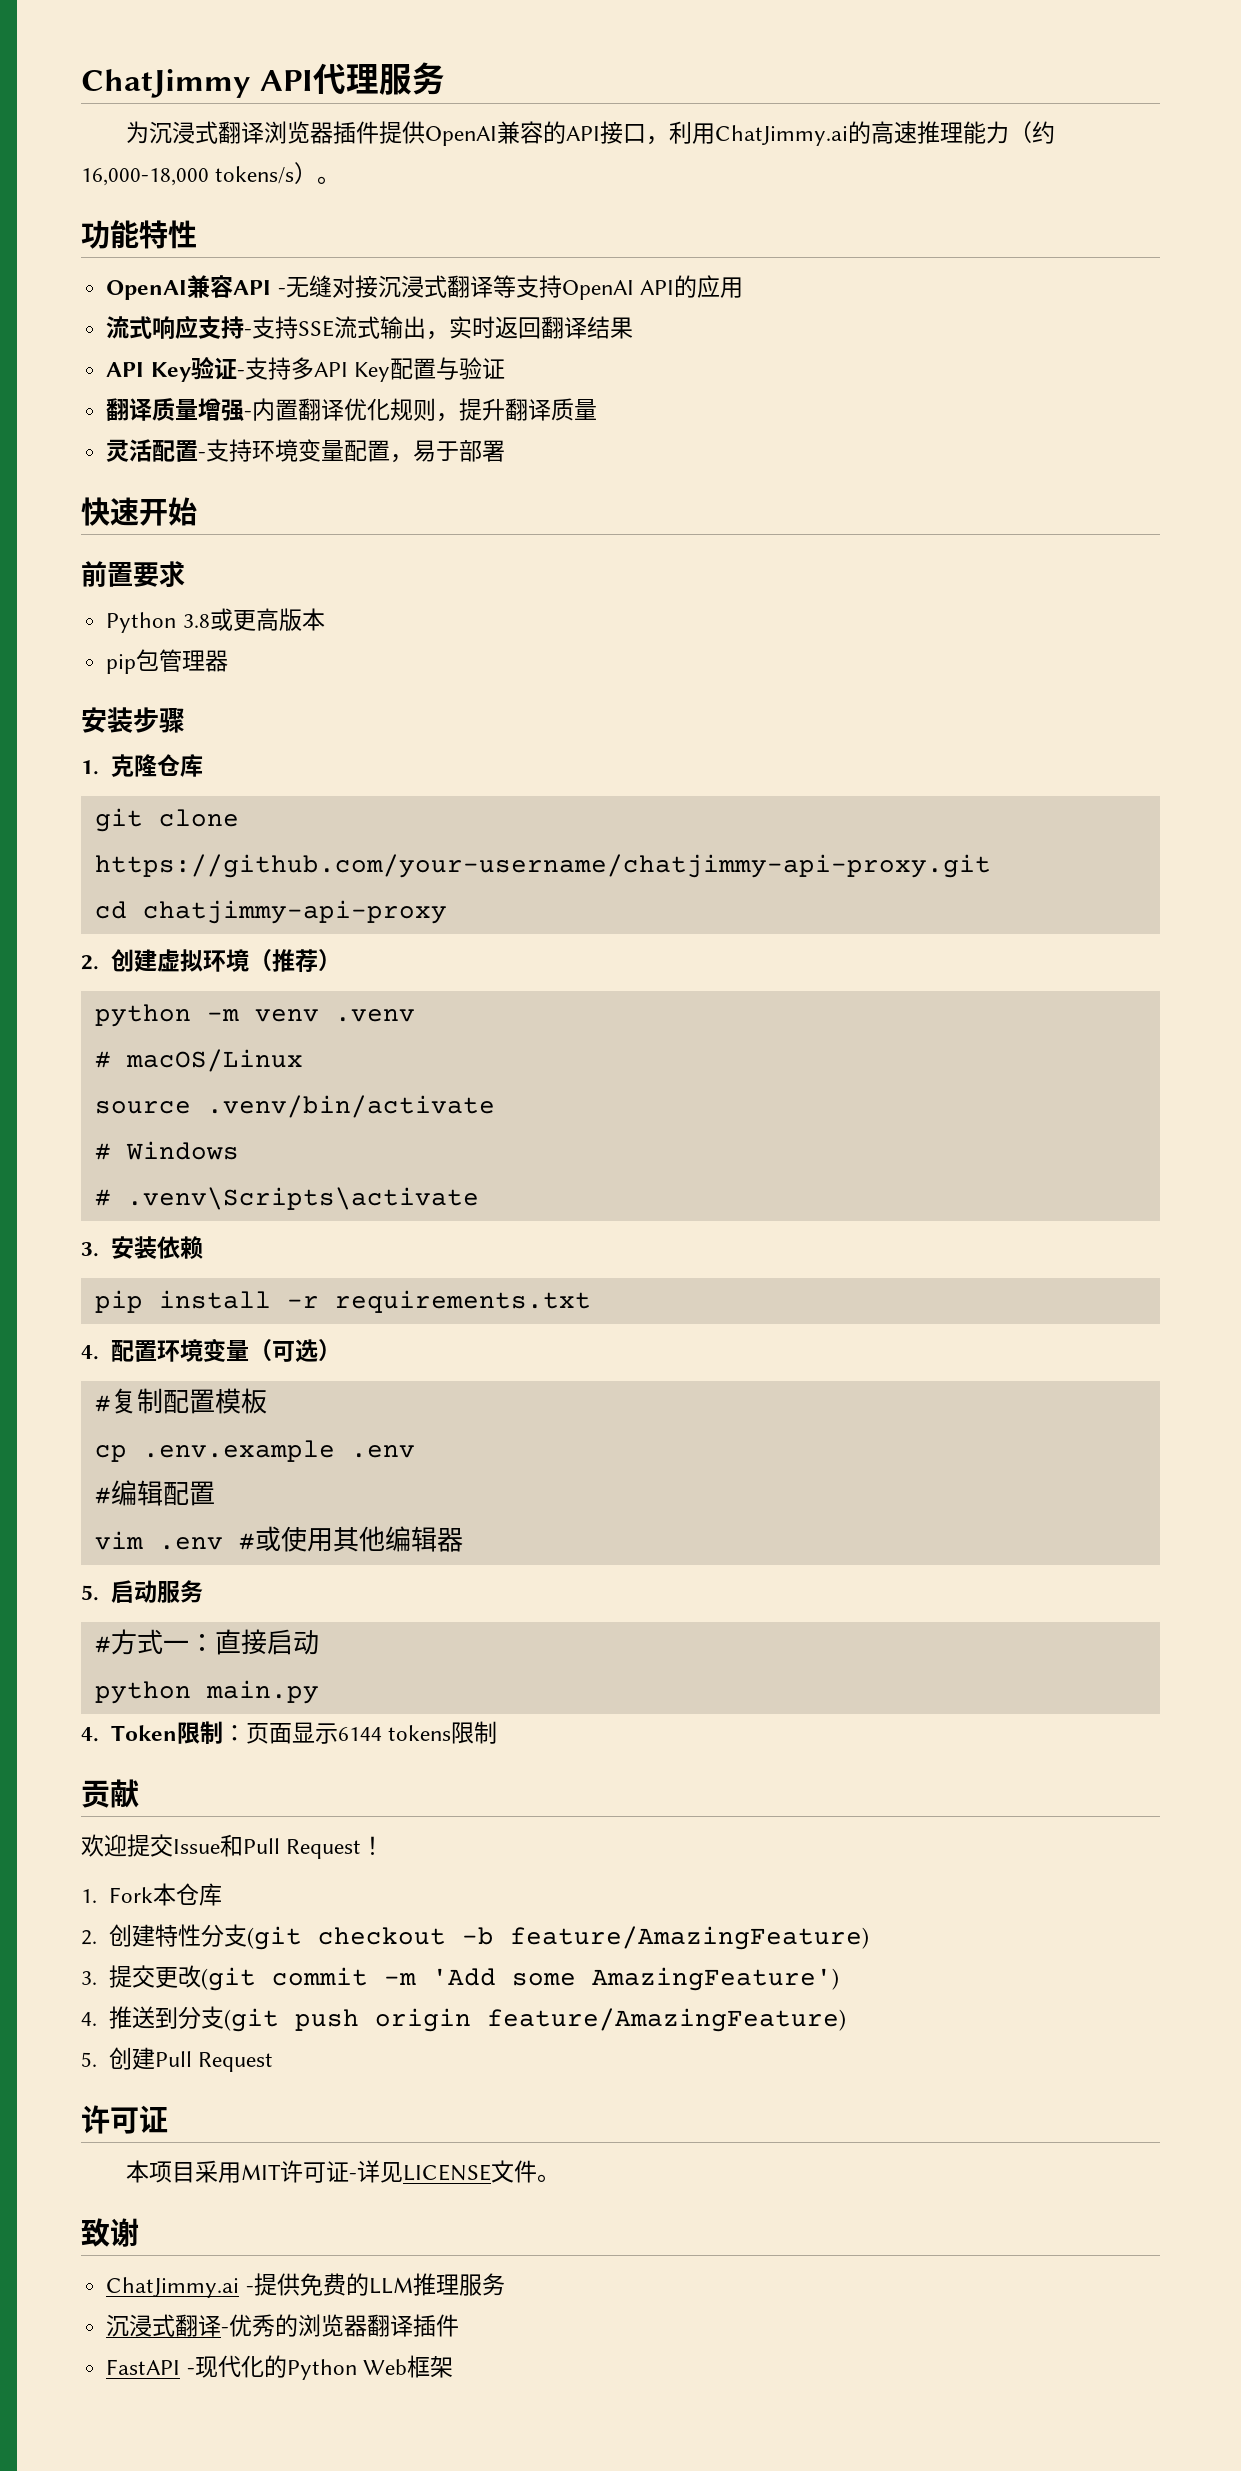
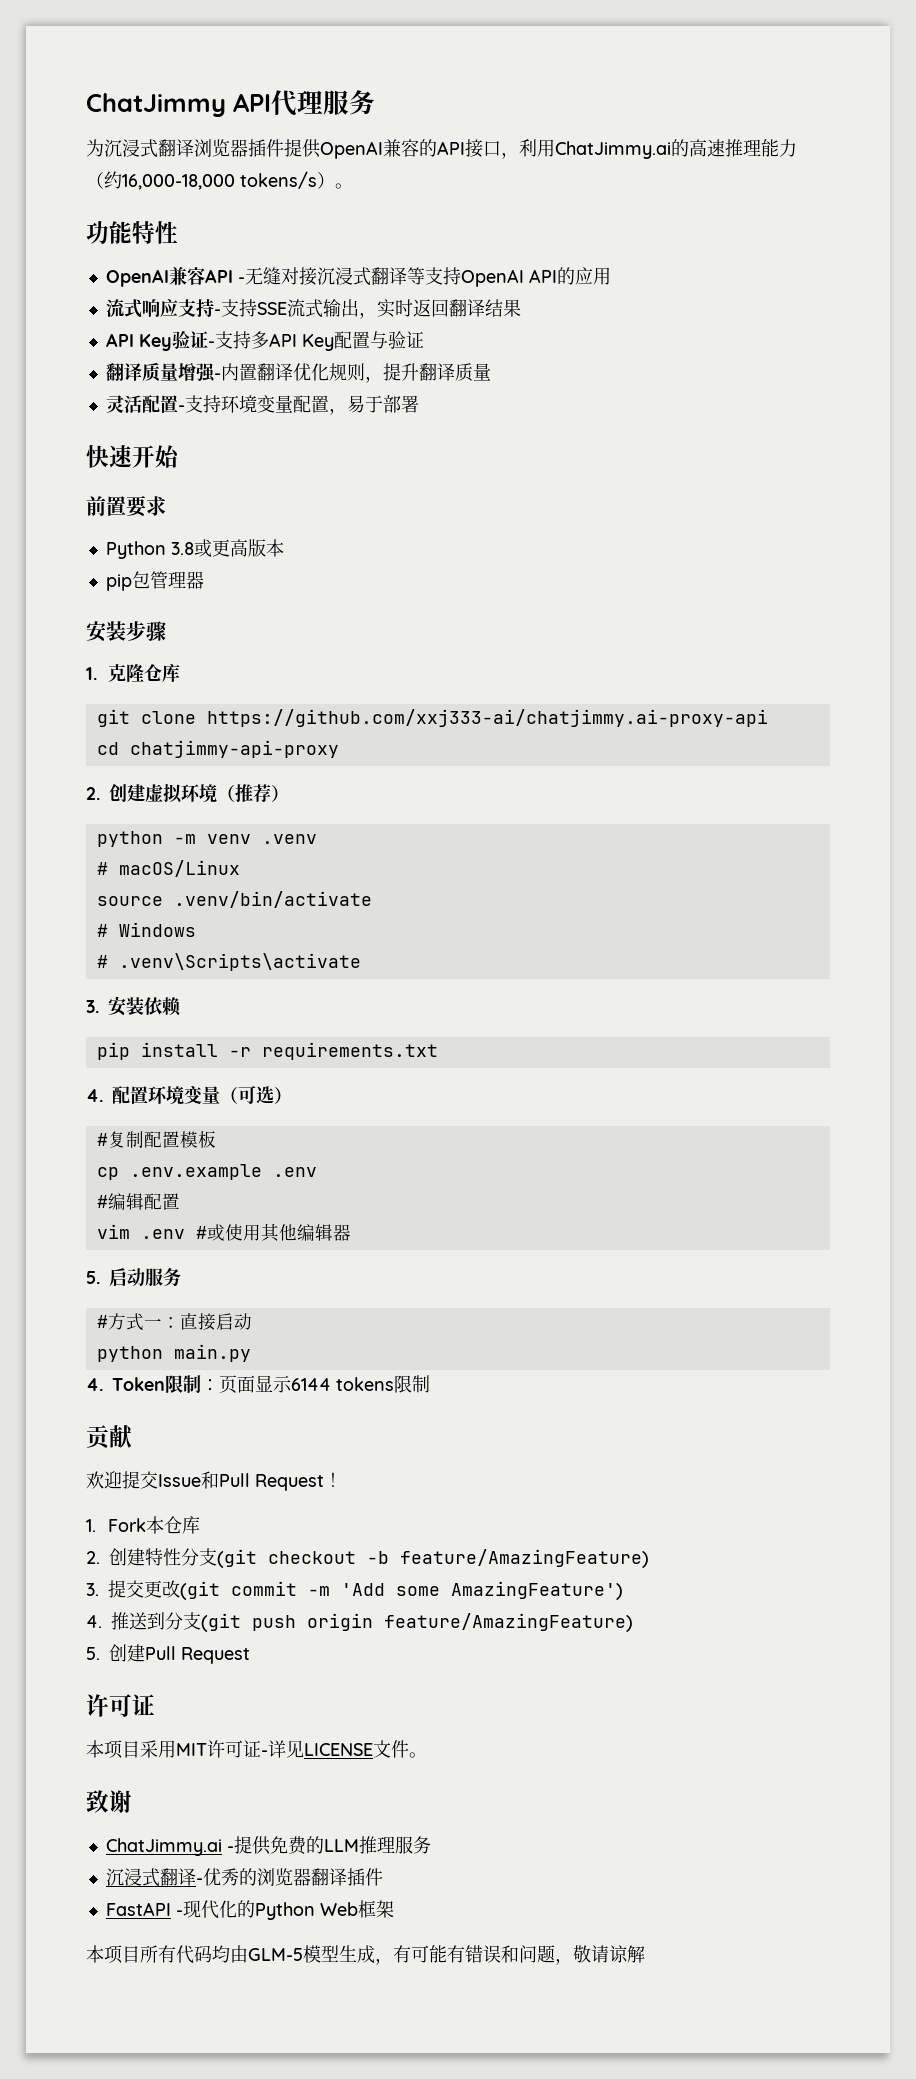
[94,854,991,878] https://github.com/your-username/chatjimmy-api-proxy.git -> [206,709,768,727] https://github.com/xxj333-ai/chatjimmy.ai-proxy-api
(453, 2367) none -> [86,1945,645,1965] // 本项目所有代码均由GLM-5模型生成，有可能有错误和问题，敬请谅解

